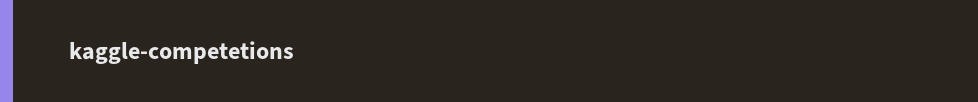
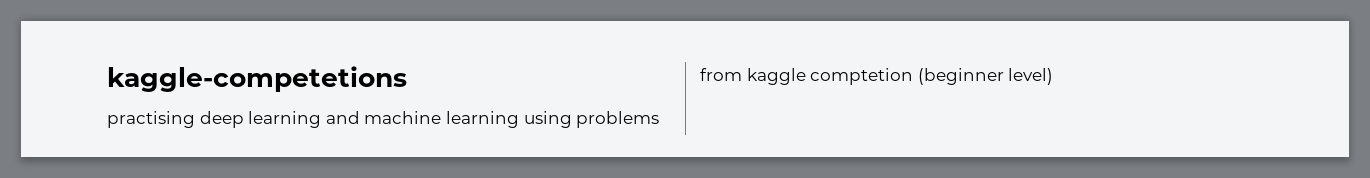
(294, 52) none -> [107,111,660,128] [700,68,1054,85] // practising deep learning and machine learning using problems from kaggle comptetion (beginner level)

